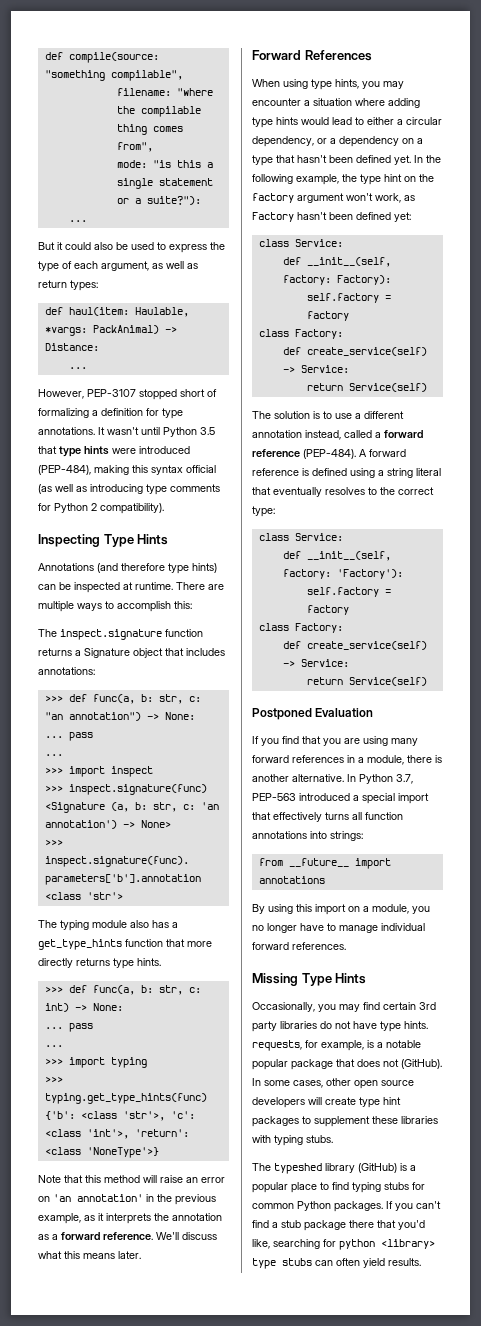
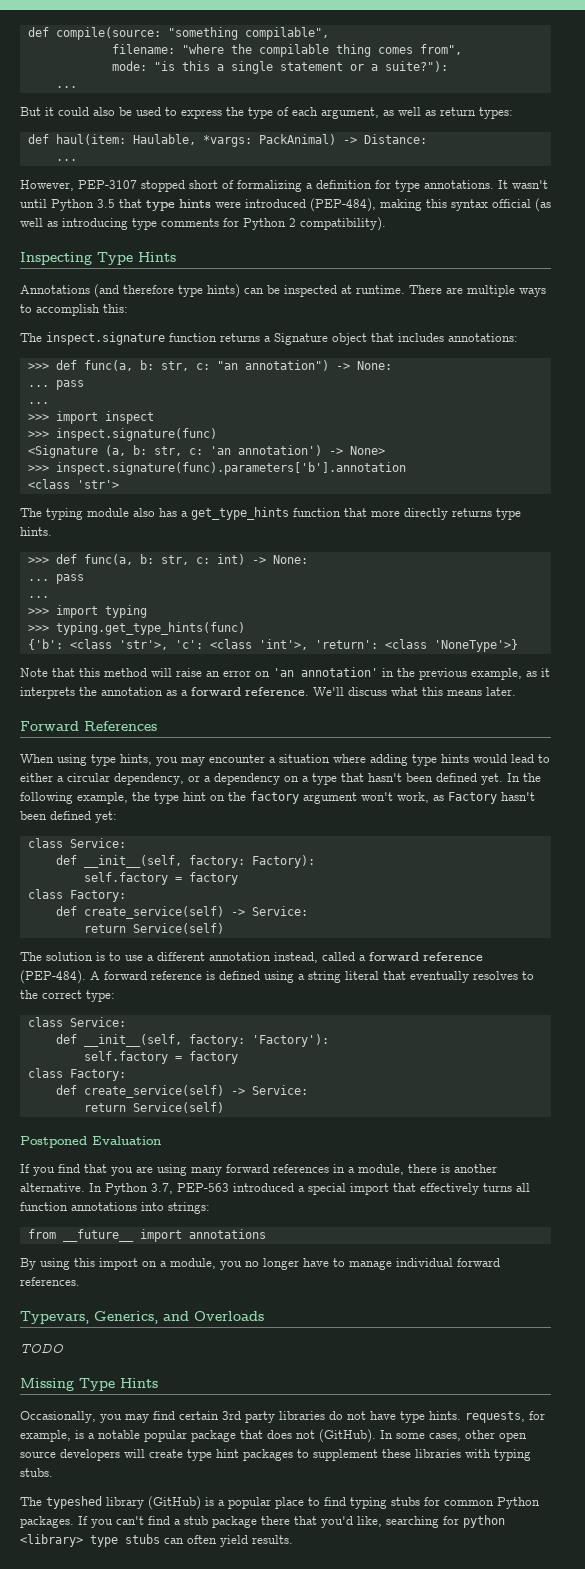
(346, 946) none -> [20,1311,264,1324] [20,1343,63,1353] // Typevars, Generics, and Overloads // TODO

